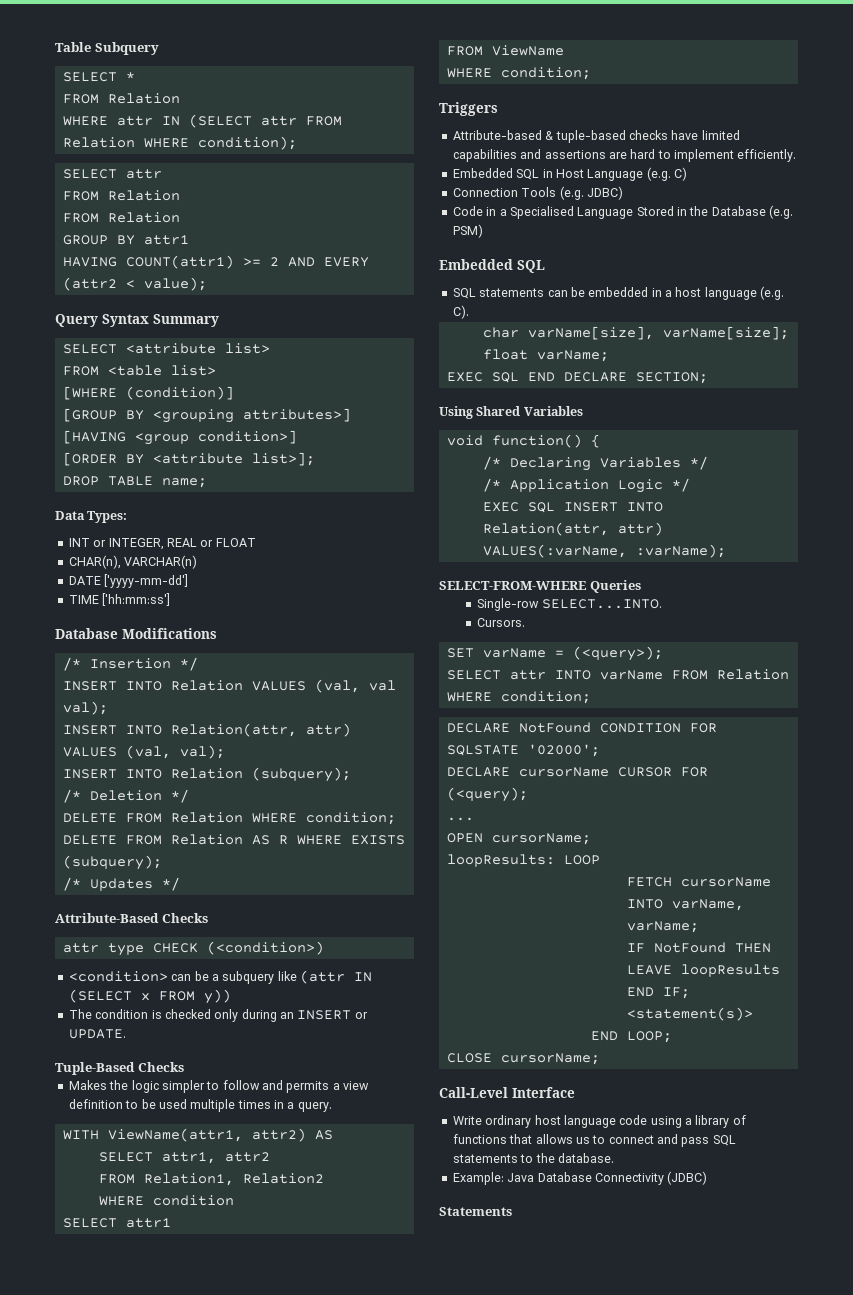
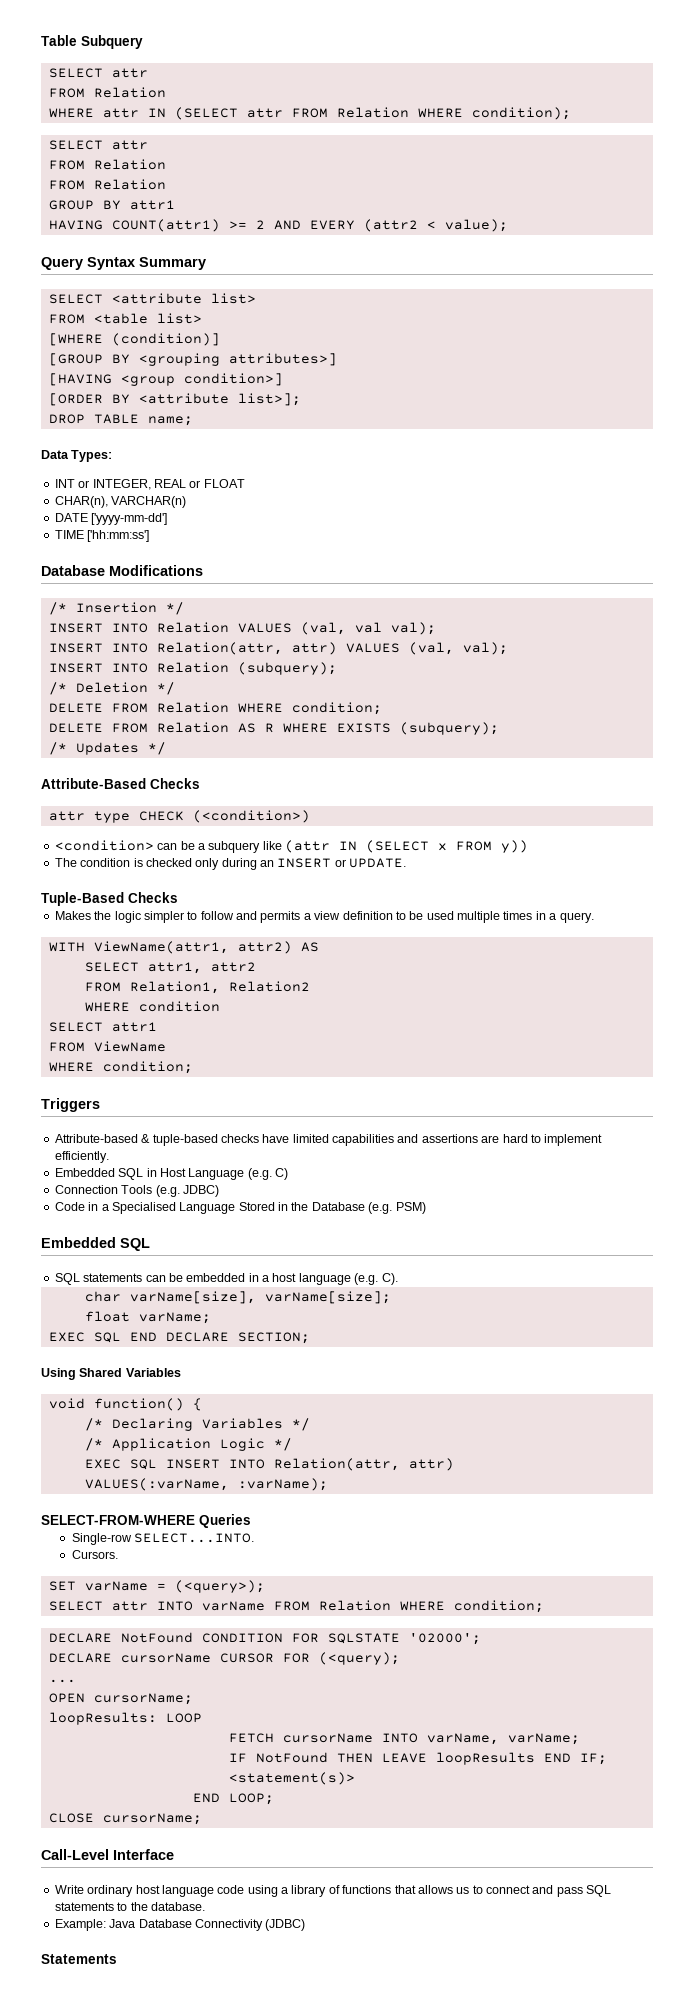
[125,72,135,81] * -> [111,68,148,78] attr

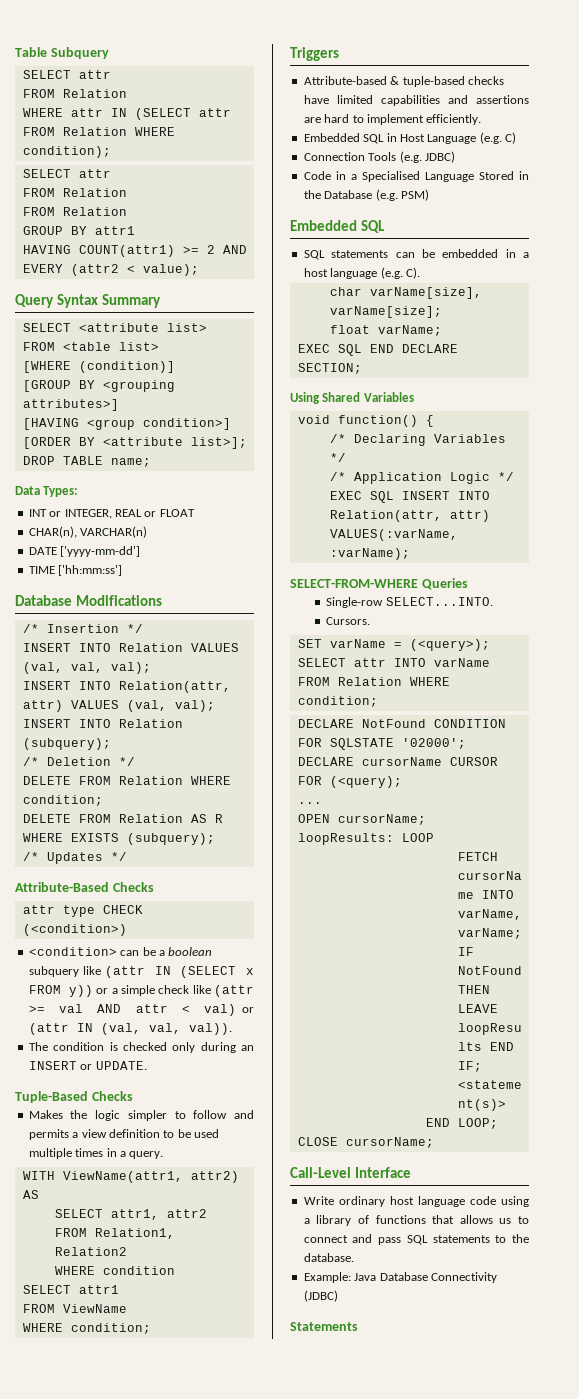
[354,622,382,633] val -> [70,662,103,673] val,
(205, 846) none -> [168,947,213,956] boolean
(528, 846) none -> [96,985,254,997] [28,1004,254,1016] [28,1023,232,1035] or a simple check like (attr >= val AND attr < val) or (attr IN (val, val, val)).

